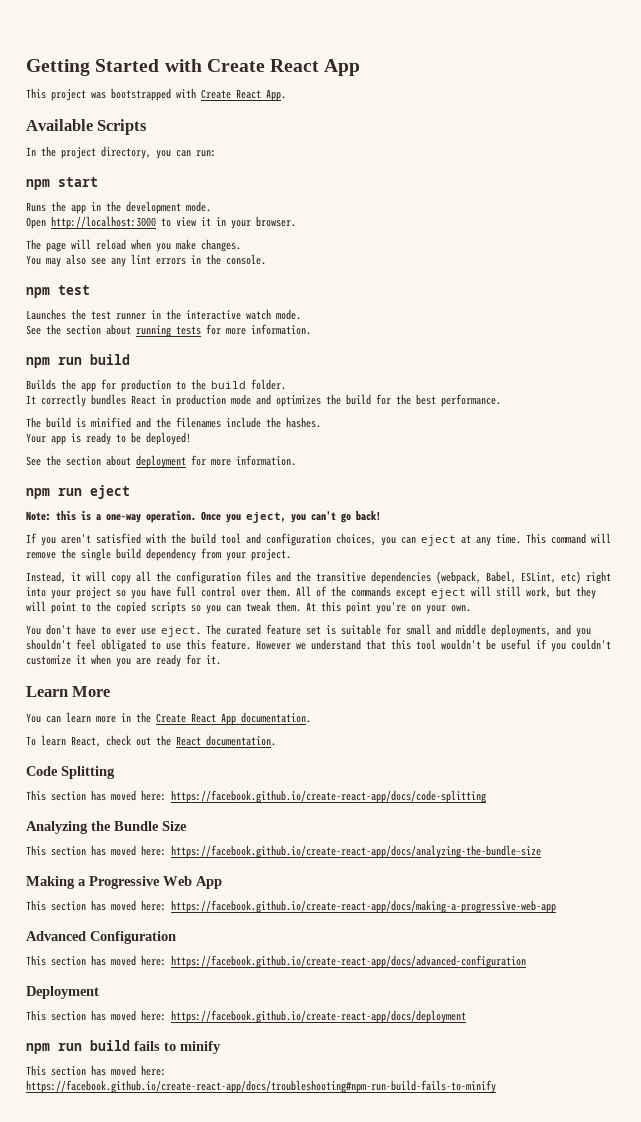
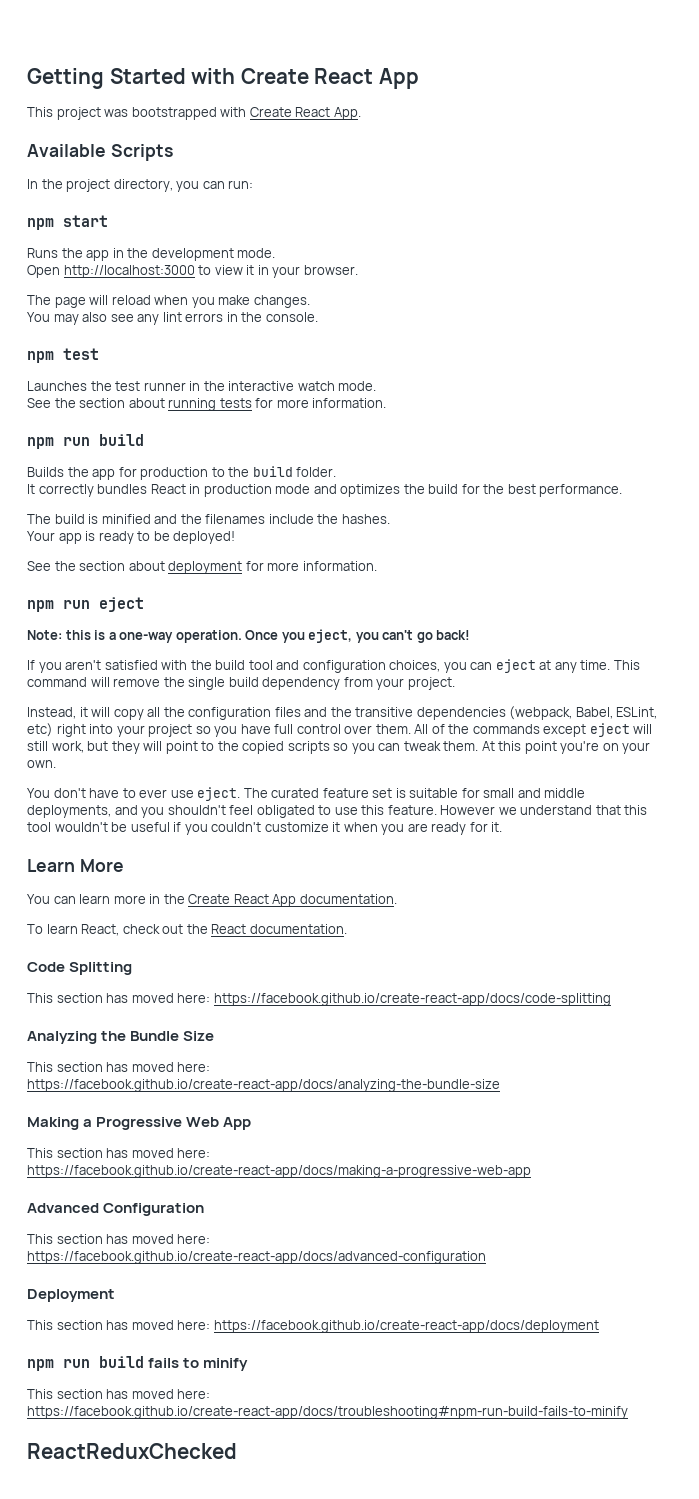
(496, 1086) none -> [27,1443,237,1459] // ReactReduxChecked

